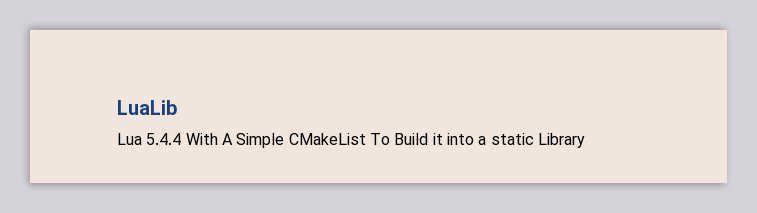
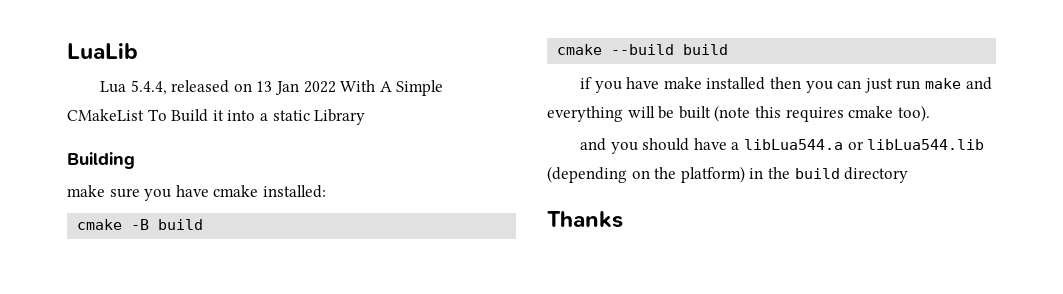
[146,133,182,145] 5.4.4 -> [130,80,336,95] 5.4.4, released on 13 Jan 2022
(585, 140) none -> [67,152,135,169] [67,185,326,201] [77,219,204,230] [557,44,729,55] [580,77,992,93] [547,105,930,122] [580,138,985,154] [547,166,909,183] [547,211,623,228] // Building // make sure you have cmake installed: // cmake -B build // cmake --build build // if you have make installed then you can just run make and everything will be built (note this requires cmake too). // and you should have a libLua544.a or libLua544.lib (depending on the platform) in the build directory // Thanks

